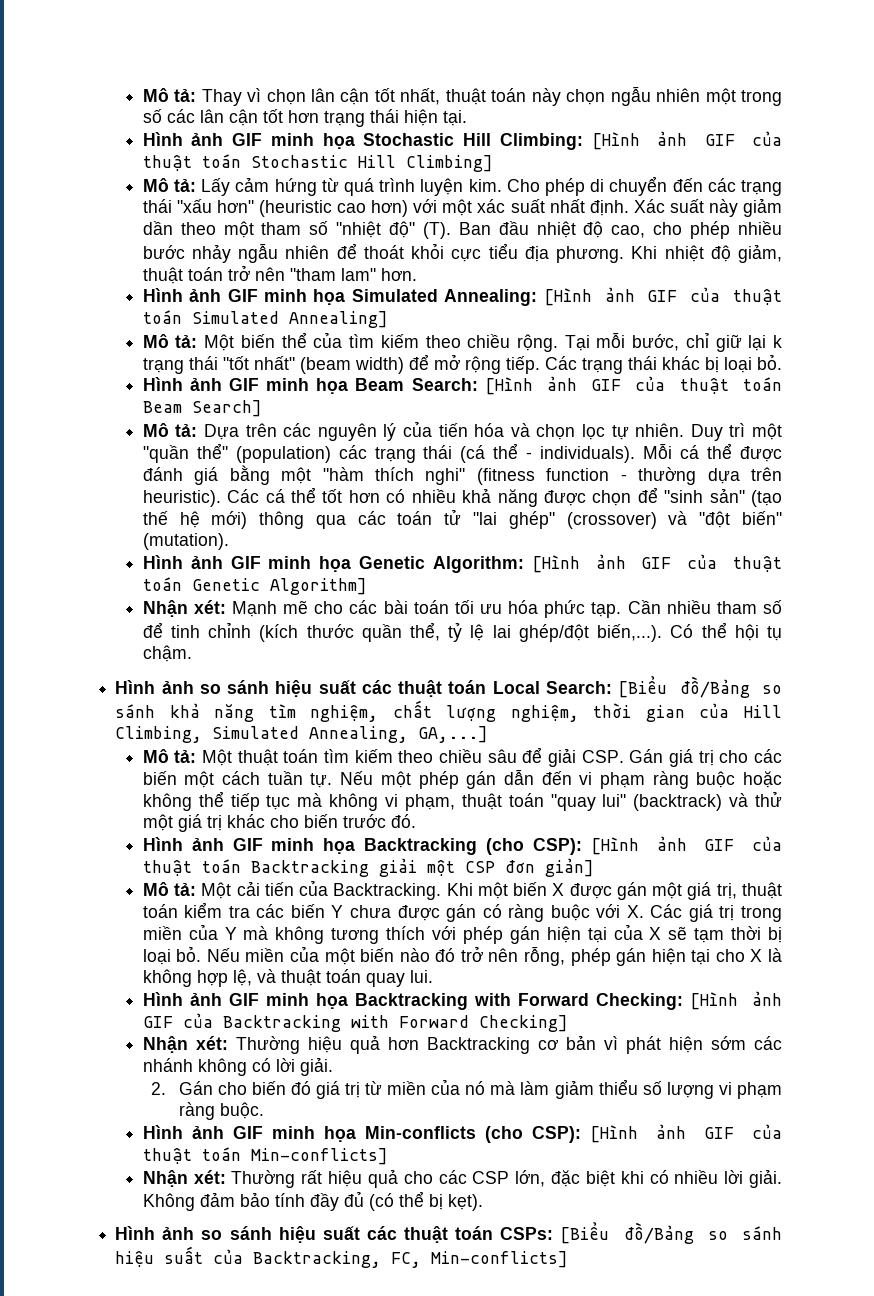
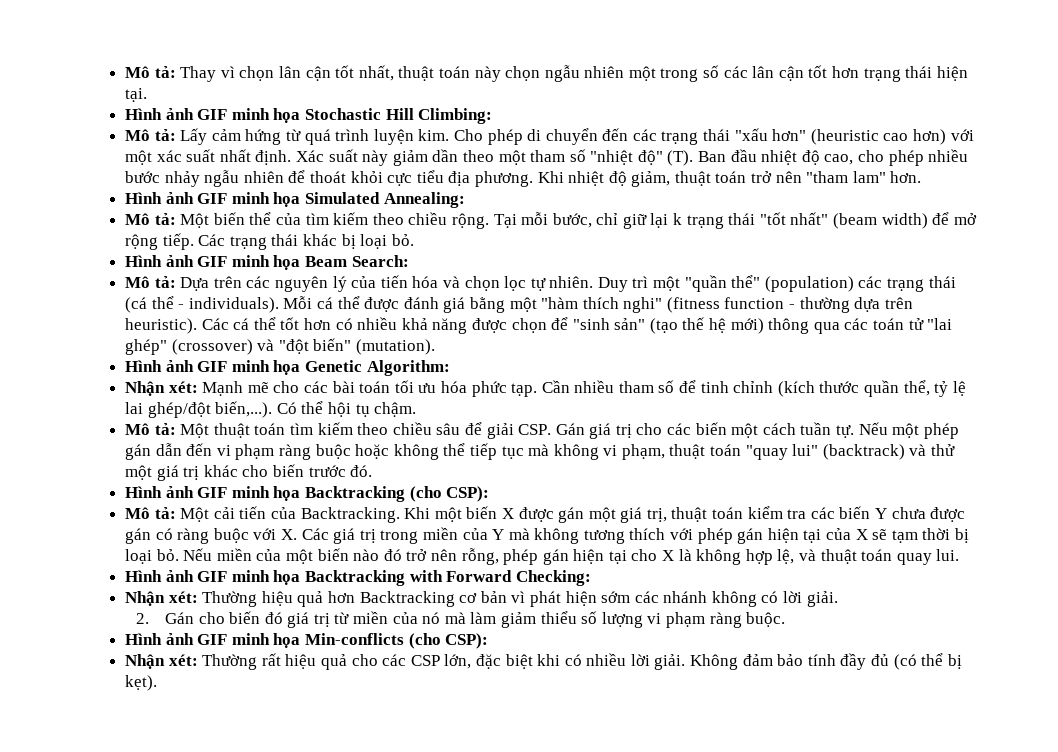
[591,131,782,150] [142,154,493,172] [Hình ảnh GIF của thuật toán Stochastic Hill Climbing] -> (493, 116) none
[543,287,783,306] [142,310,388,328] [Hình ảnh GIF của thuật toán Simulated Annealing] -> (465, 200) none
[484,376,782,395] [142,400,262,417] [Hình ảnh GIF của thuật toán Beam Search] -> (409, 261) none
[531,554,782,573] [142,577,367,595] [Hình ảnh GIF của thuật toán Genetic Algorithm] -> (450, 368) none
[115,676,782,698] [115,700,782,722] [115,726,489,743] // Hình ảnh so sánh hiệu suất các thuật toán Local Search: [Biểu đồ/Bảng so sánh khả năng tìm nghiệm, chất lượng nghiệm, thời gian của Hill Climbing, Simulated Annealing, GA,...] -> (417, 409) none
[590,836,782,855] [142,858,594,877] [Hình ảnh GIF của thuật toán Backtracking giải một CSP đơn giản] -> (490, 494) none
[689,991,782,1010] [142,1013,568,1032] [Hình ảnh GIF của Backtracking with Forward Checking] -> (591, 578) none
[589,1124,783,1143] [142,1147,388,1165] [Hình ảnh GIF của thuật toán Min-conflicts] -> (489, 641) none
[115,1222,782,1244] [115,1246,569,1268] // Hình ảnh so sánh hiệu suất các thuật toán CSPs: [Biểu đồ/Bảng so sánh hiệu suất của Backtracking, FC, Min-conflicts] -> (158, 683) none

